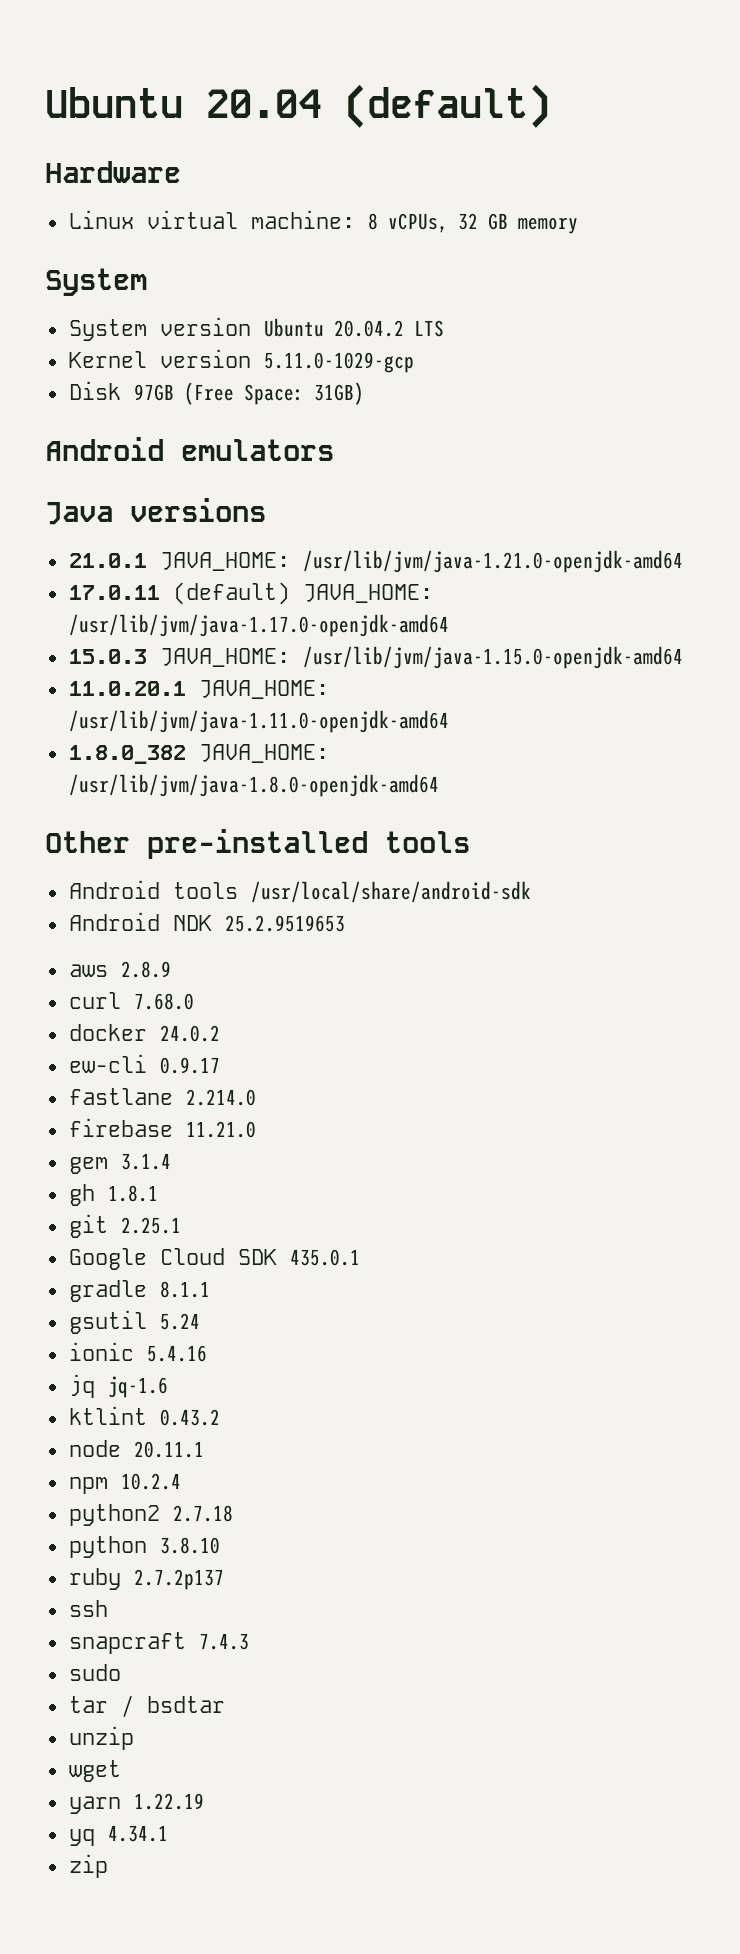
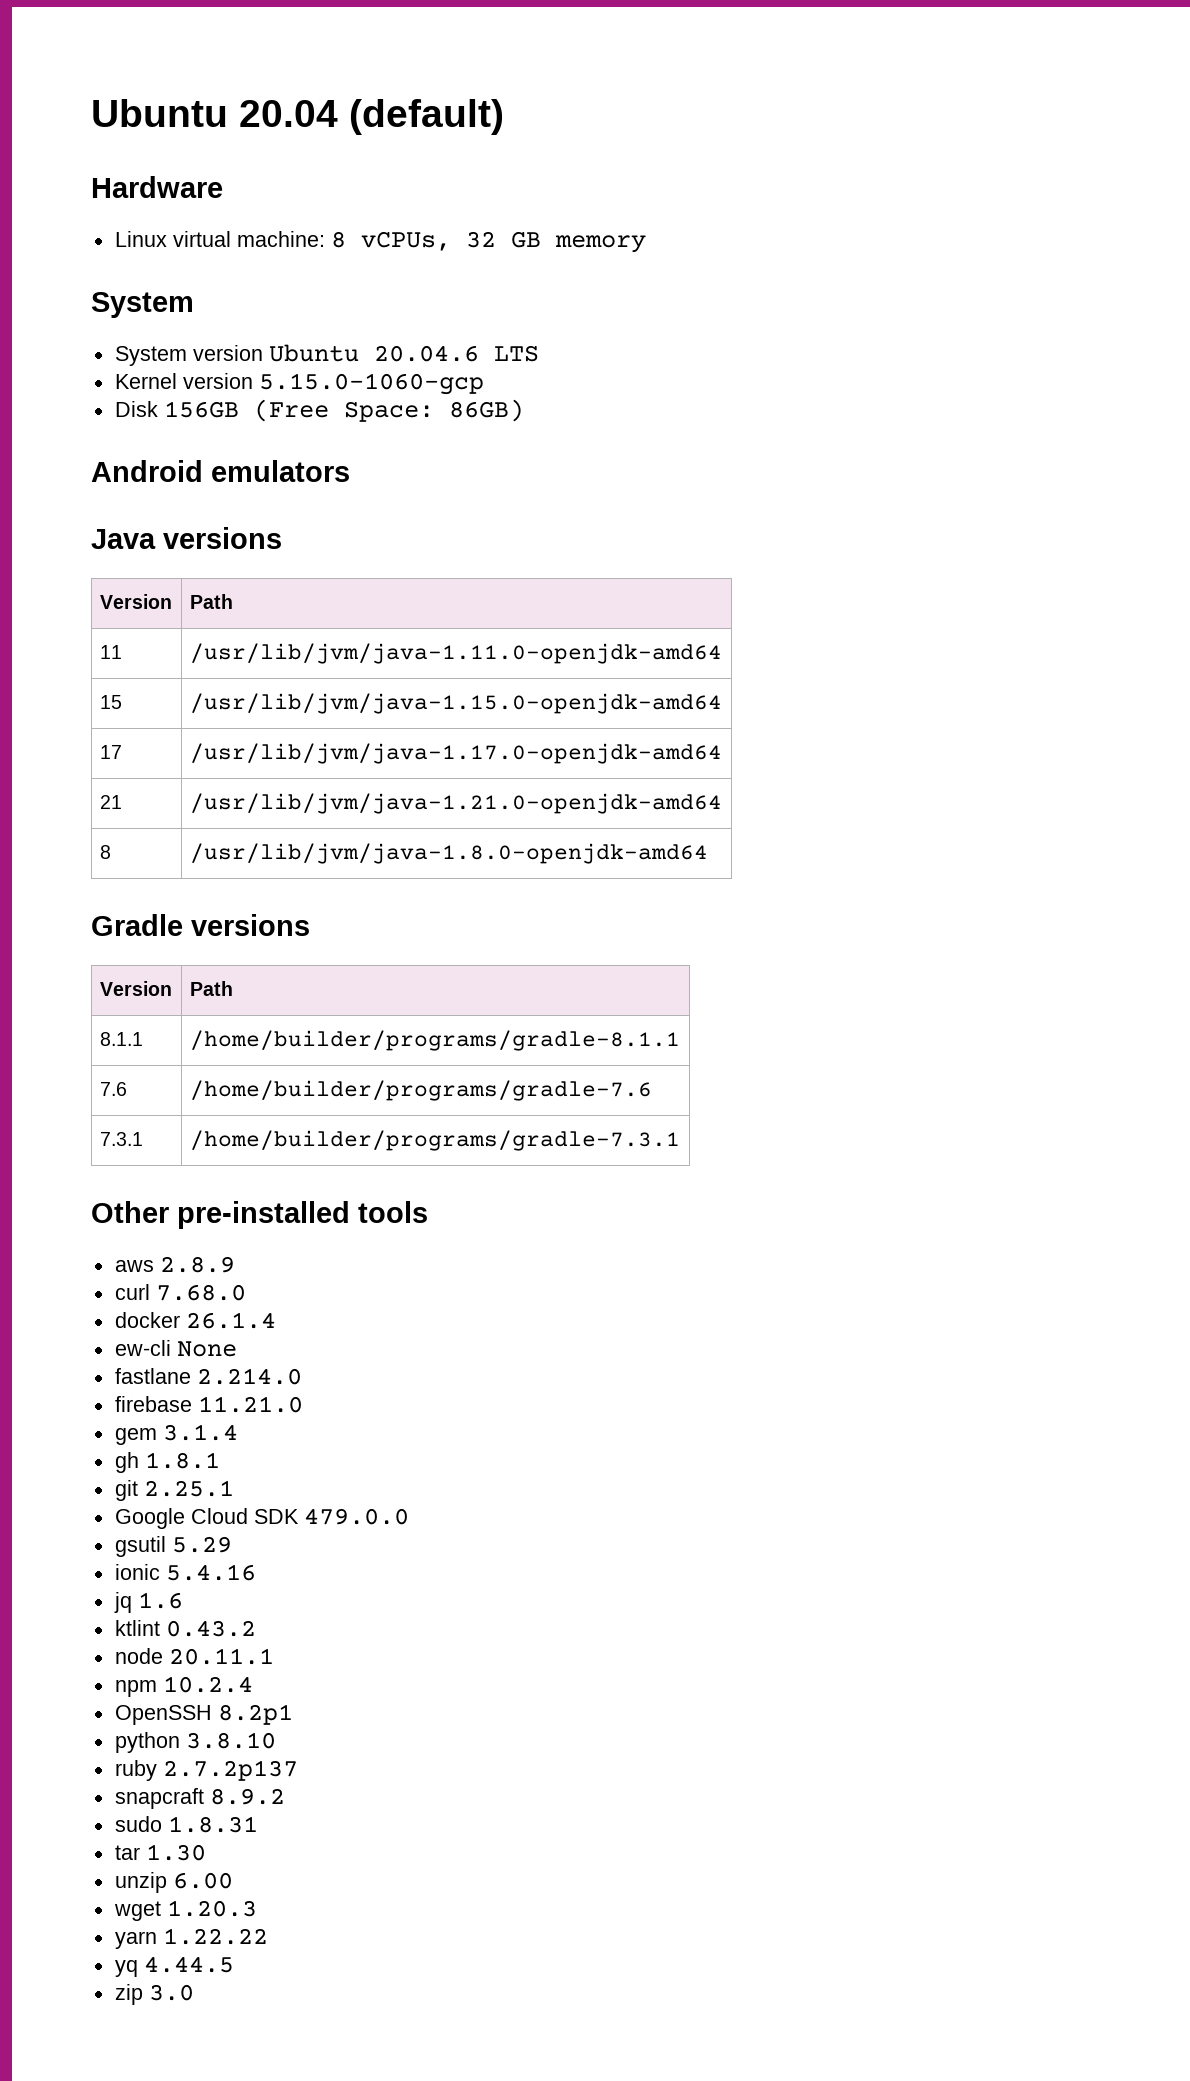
[333,320,404,337] 20.04.2 -> [373,345,479,362] 20.04.6
[263,352,414,373] 5.11.0-1029-gcp -> [258,373,484,395] 5.15.0-1060-gcp
[133,384,174,401] 97GB -> [163,401,239,418] 156GB
[313,382,364,405] 31GB) -> [448,399,524,422] 86GB)
[68,550,683,573] [68,582,433,605] [68,614,449,637] [68,646,683,669] [68,680,329,699] [68,710,449,733] [68,744,329,764] [68,774,439,797] [45,829,470,859] [68,880,531,903] [68,912,345,932] // 21.0.1 JAVA_HOME: /usr/lib/jvm/java-1.21.0-openjdk-amd64 // 17.0.11 (default) JAVA_HOME: /usr/lib/jvm/java-1.17.0-openjdk-amd64 // 15.0.3 JAVA_HOME: /usr/lib/jvm/java-1.15.0-openjdk-amd64 // 11.0.20.1 JAVA_HOME: /usr/lib/jvm/java-1.11.0-openjdk-amd64 // 1.8.0_382 JAVA_HOME: /usr/lib/jvm/java-1.8.0-openjdk-amd64 // Other pre-installed tools // Android tools /usr/local/share/android-sdk // Android NDK 25.2.9519653 -> [99,594,172,609] [189,594,233,609] [99,645,122,659] [189,643,722,664] [99,695,122,709] [189,693,722,714] [99,745,122,759] [189,743,722,764] [99,795,122,809] [189,793,722,814] [99,845,111,859] [189,843,708,864] [91,914,310,936] [99,981,172,996] [189,981,233,996] [99,1032,143,1046] [189,1030,680,1051] [99,1082,127,1096] [189,1080,652,1101] [99,1132,143,1146] [189,1130,680,1151] [91,1201,428,1229] // Version | Path // 11 | /usr/lib/jvm/java-1.11.0-openjdk-amd64 // 15 | /usr/lib/jvm/java-1.15.0-openjdk-amd64 // 17 | /usr/lib/jvm/java-1.17.0-openjdk-amd64 // 21 | /usr/lib/jvm/java-1.21.0-openjdk-amd64 // 8 | /usr/lib/jvm/java-1.8.0-openjdk-amd64 // Gradle versions // Version | Path // 8.1.1 | /home/builder/programs/gradle-8.1.1 // 7.6 | /home/builder/programs/gradle-7.6 // 7.3.1 | /home/builder/programs/gradle-7.3.1 // Other pre-installed tools
[159,1025,220,1042] [68,1054,220,1074] 24.0.2 // ew-cli 0.9.17 -> [185,1312,276,1329] [114,1340,237,1357] 26.1.4 // ew-cli None
[289,1249,360,1266] [68,1280,210,1302] 435.0.1 // gradle 8.1.1 -> [303,1508,409,1525] 479.0.0
[159,1313,200,1330] 5.24 -> [171,1536,232,1553] 5.29
[107,1376,168,1398] jq-1.6 -> [137,1592,183,1609] 1.6
[68,1504,233,1526] python2 2.7.18 -> [114,1704,293,1725] OpenSSH 8.2p1
[68,1600,108,1617] // ssh -> (298, 1770) none
[198,1633,249,1650] 7.4.3 -> [209,1788,285,1805] 8.9.2
(121, 1672) none -> [167,1816,258,1833] 1.8.31
[120,1695,225,1717] / bsdtar -> [145,1844,206,1861] 1.30
(134, 1738) none -> [172,1872,233,1889] 6.00
(121, 1771) none -> [166,1900,257,1917] 1.20.3
[133,1793,204,1810] 1.22.19 -> [162,1928,268,1945] 1.22.22
[107,1825,168,1842] 4.34.1 -> [143,1956,234,1973] 4.44.5
(108, 1866) none -> [148,1984,194,2001] 3.0

